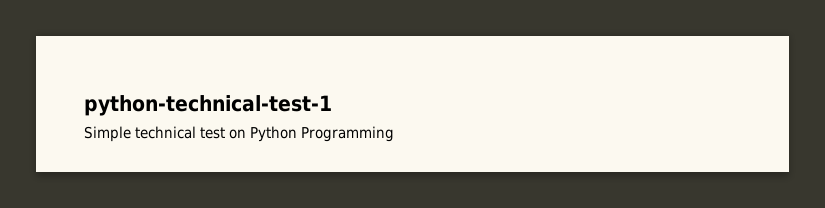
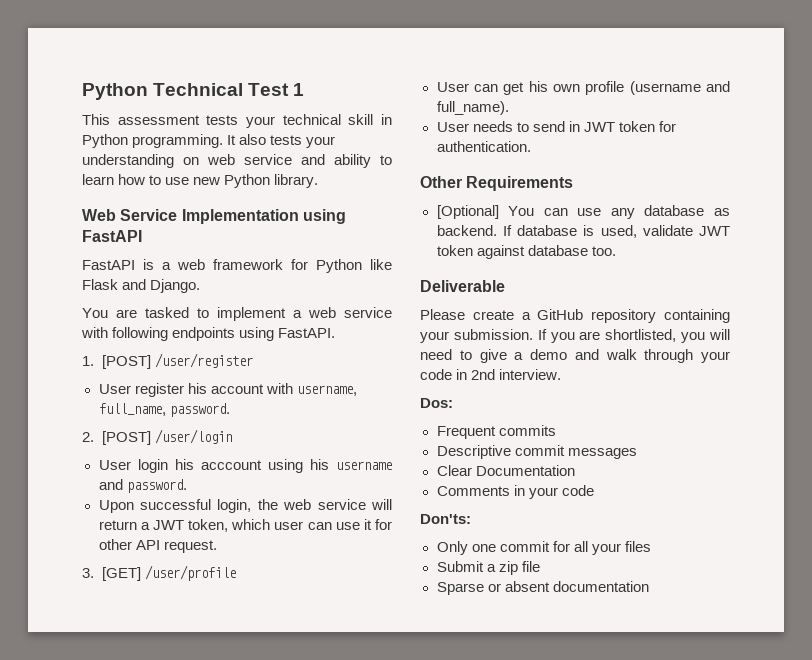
[84,95,332,116] [84,126,394,142] python-technical-test-1 // Simple technical test on Python Programming -> [82,83,305,100] [82,114,392,128] [82,134,336,148] [82,154,392,168] [82,174,319,188] [82,209,346,224] [82,230,142,242] [82,259,392,273] [82,279,201,293] [82,307,392,321] [81,327,336,341] [82,353,253,369] [98,383,357,397] [98,403,230,417] [82,429,232,445] [98,459,392,473] [98,479,187,493] [98,499,392,513] [98,519,392,532] [98,539,217,553] [82,565,236,581] [436,81,730,95] [436,101,509,115] [436,121,676,132] [436,141,531,152] [420,176,574,191] [436,205,730,219] [436,225,730,238] [436,245,616,259] [420,280,505,292] [420,309,730,323] [420,329,730,343] [420,349,730,363] [420,369,562,380] [420,398,453,408] [436,425,556,439] [436,445,637,459] [436,465,575,476] [436,485,594,499] [420,514,471,524] [436,541,651,555] [436,561,540,575] [436,581,649,595] Python Technical Test 1 // This assessment tests your technical skill in Python programming. It also tests your understanding on web service and ability to learn how to use new Python library. // Web Service Implementation using FastAPI // FastAPI is a web framework for Python like Flask and Django. // You are tasked to implement a web service with following endpoints using FastAPI. // 1. [POST] /user/register // User register his account with username, full_name, password. // 2. [POST] /user/login // User login his acccount using his username and password. // Upon successful login, the web service will return a JWT token, which user can use it for other API request. // 3. [GET] /user/profile // User can get his own profile (username and full_name). // User needs to send in JWT token for authentication. // Other Requirements // [Optional] You can use any database as backend. If database is used, validate JWT token against database too. // Deliverable // Please create a GitHub repository containing your submission. If you are shortlisted, you will need to give a demo and walk through your code in 2nd interview. // Dos: // Frequent commits // Descriptive commit messages // Clear Documentation // Comments in your code // Don'ts: // Only one commit for all your files // Submit a zip file // Sparse or absent documentation

